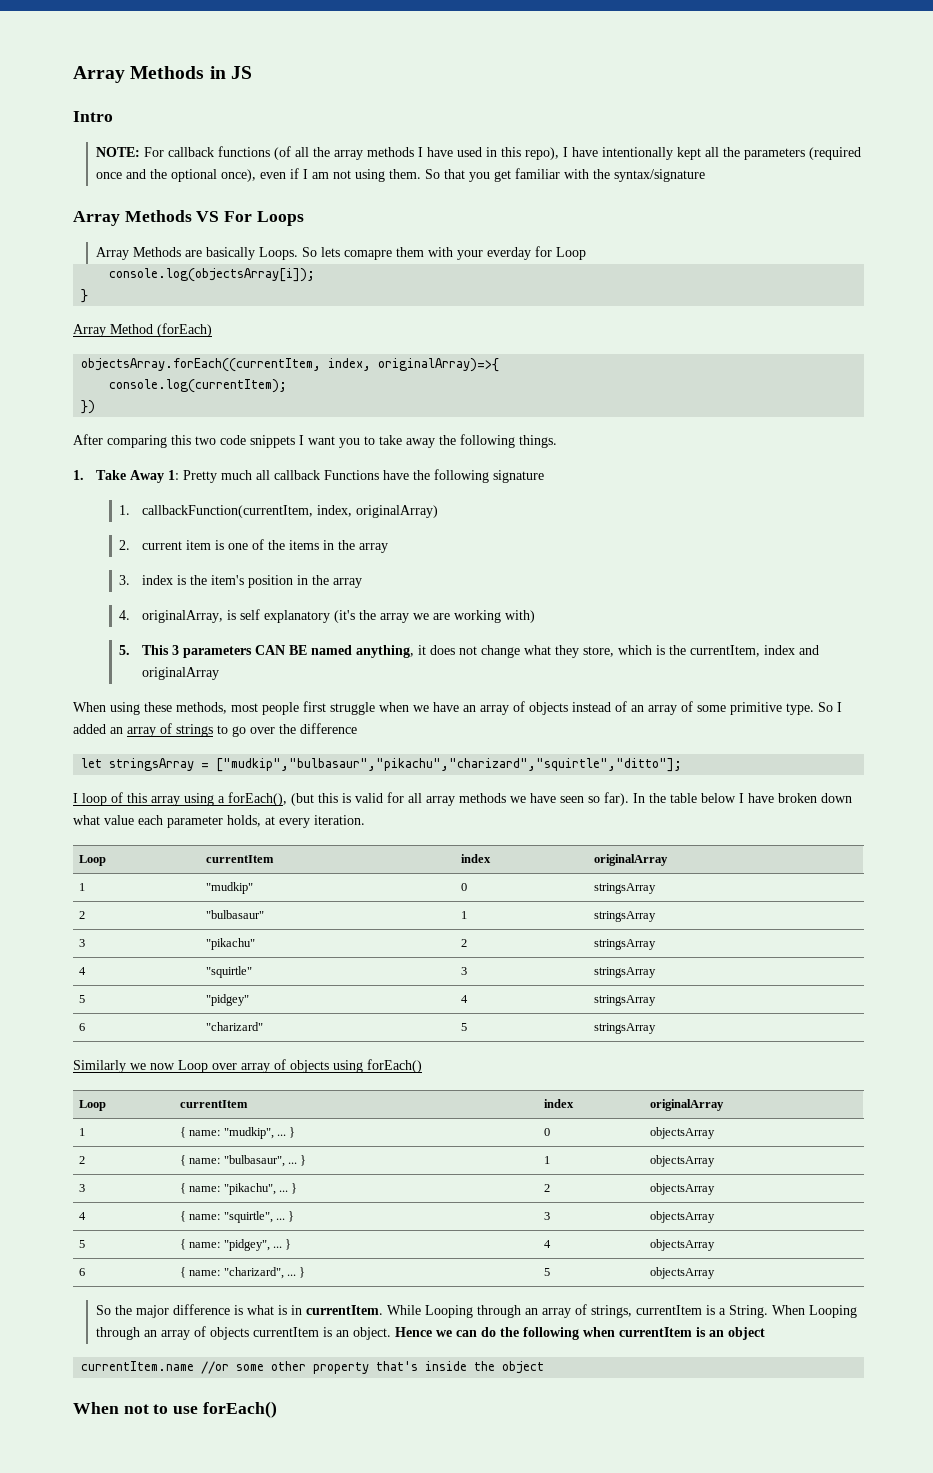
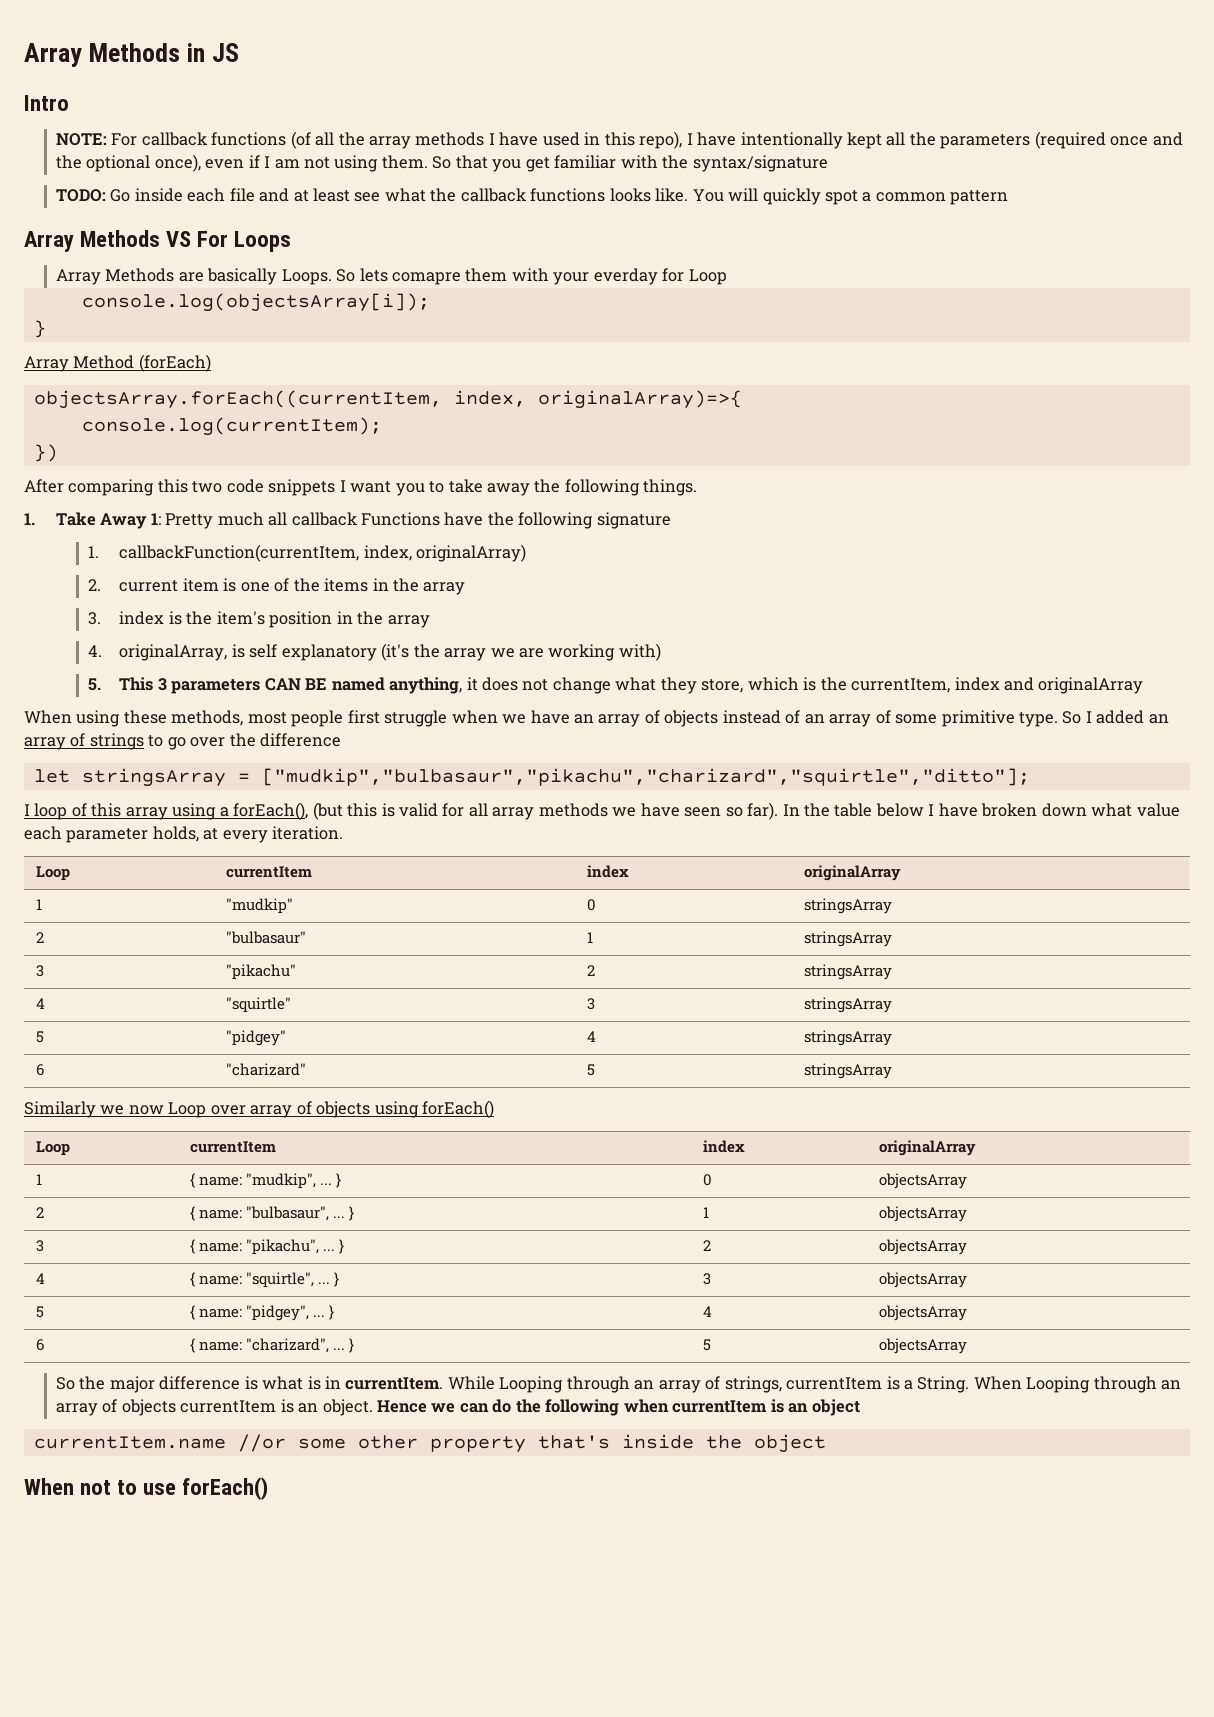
(706, 175) none -> [55,188,1009,205] // TODO: Go inside each file and at least see what the callback functions looks like. You will quickly spot a common pattern

